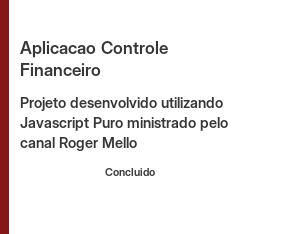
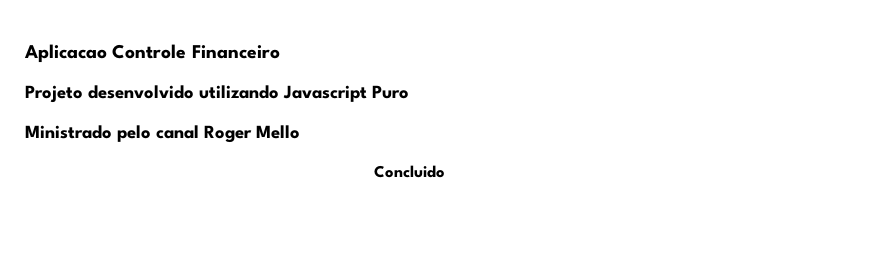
[126,117,196,128] ministrado -> [25,125,112,139] // Ministrado

